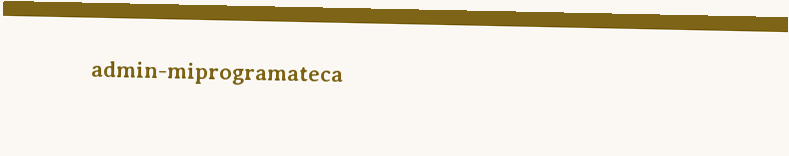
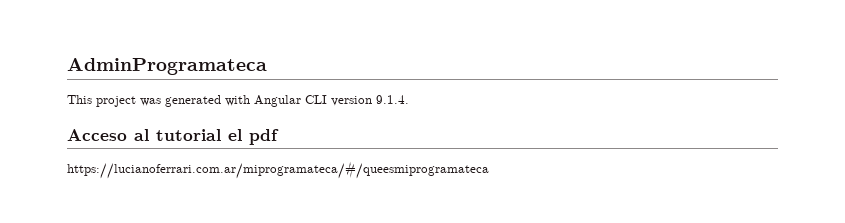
[90,60,344,87] admin-miprogramateca -> [67,58,267,75] [67,95,409,107] [67,129,279,145] [67,161,489,179] AdminProgramateca // This project was generated with Angular CLI version 9.1.4. // Acceso al tutorial el pdf // https://lucianoferrari.com.ar/miprogramateca/#/queesmiprogramateca

